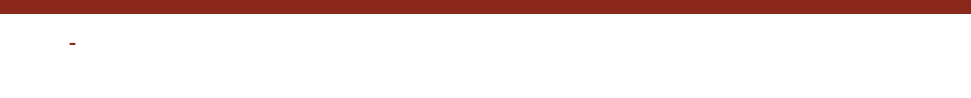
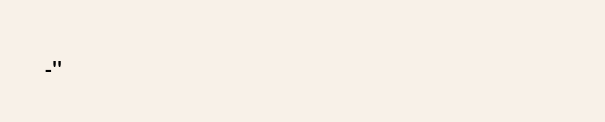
[69,42,76,50] - -> [45,61,62,77] -''

